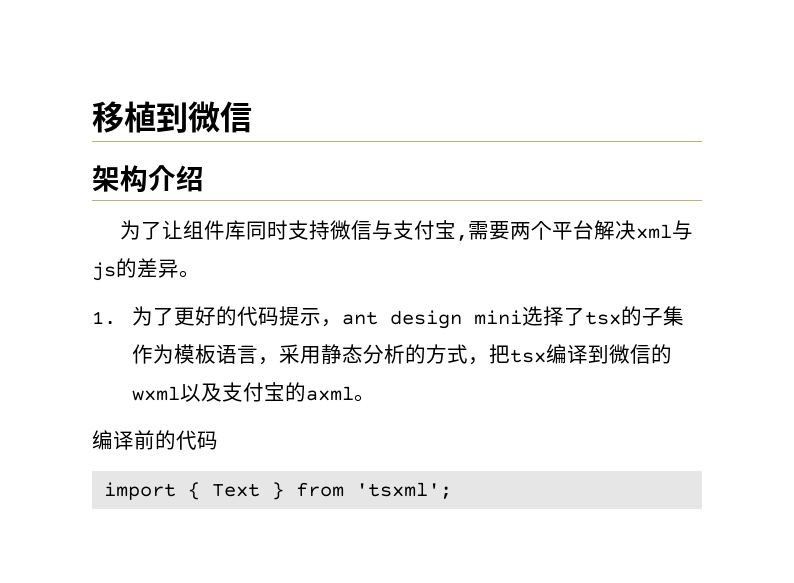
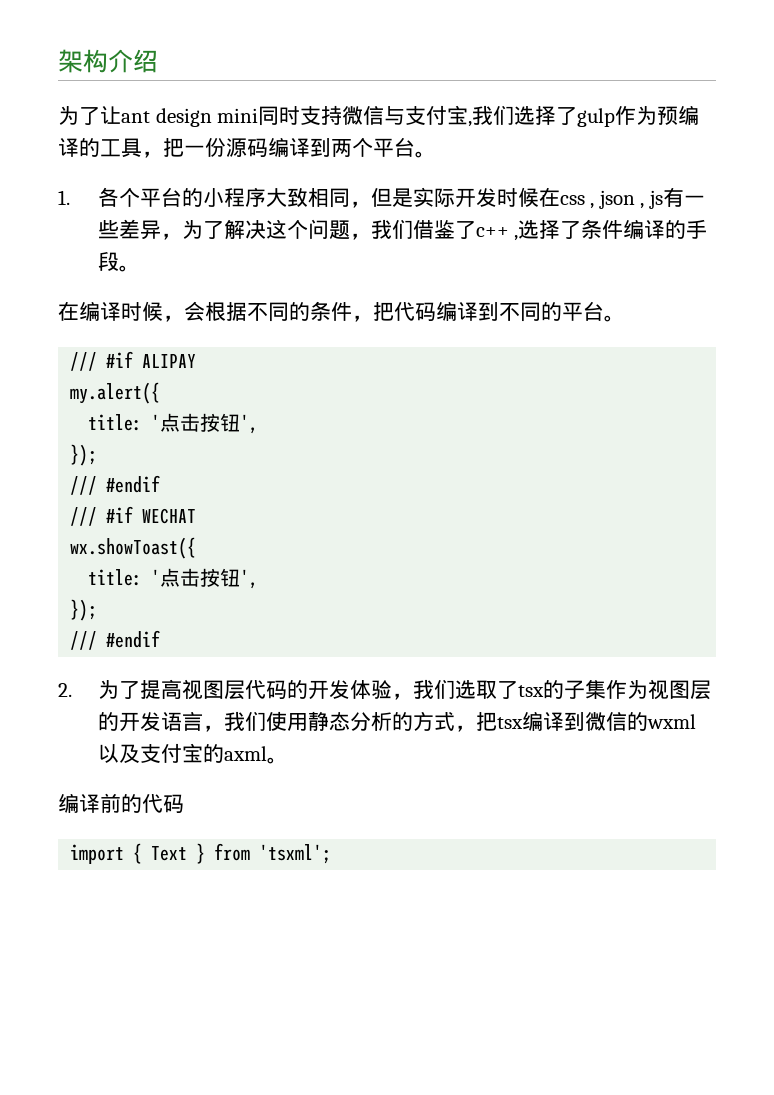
[92,101,252,133] 移植到微信 // -> (58, 61) none
[183,220,247,240] 组件库 -> [121,108,259,127] ant design mini
[468,220,694,240] [92,258,200,281] [92,306,684,329] [131,344,300,365] 需要两个平台解决xml与js的差异。 // 1.为了更好的代码提示，ant design mini选择了tsx的子集作为模板语言，采 -> [472,105,700,127] [58,137,436,158] [58,187,705,209] [97,219,708,241] [97,252,140,272] [58,301,625,322] [70,351,197,371] [70,382,161,404] [88,413,259,434] [70,444,98,466] [70,475,161,495] [70,506,197,526] [70,537,197,559] [88,568,259,589] [70,599,98,621] [70,630,161,650] [58,679,711,700] [97,711,287,732] 我们选择了gulp作为预编译的工具，把一份源码编译到两个平台。 // 1.各个平台的小程序大致相同，但是实际开发时候在css , json , js有一些差异，为了解决这个问题，我们借鉴了c++ ,选择了条件编译的手段。 // 在编译时候，会根据不同的条件，把代码编译到不同的平台。 // /// #if ALIPAY // my.alert({ // title: '点击按钮', // }); // /// #endif // /// #if WECHAT // wx.showToast({ // title: '点击按钮', // }); // /// #endif // 2.为了提高视图层代码的开发体验，我们选取了tsx的子集作为视图层的开发语言，我们使

